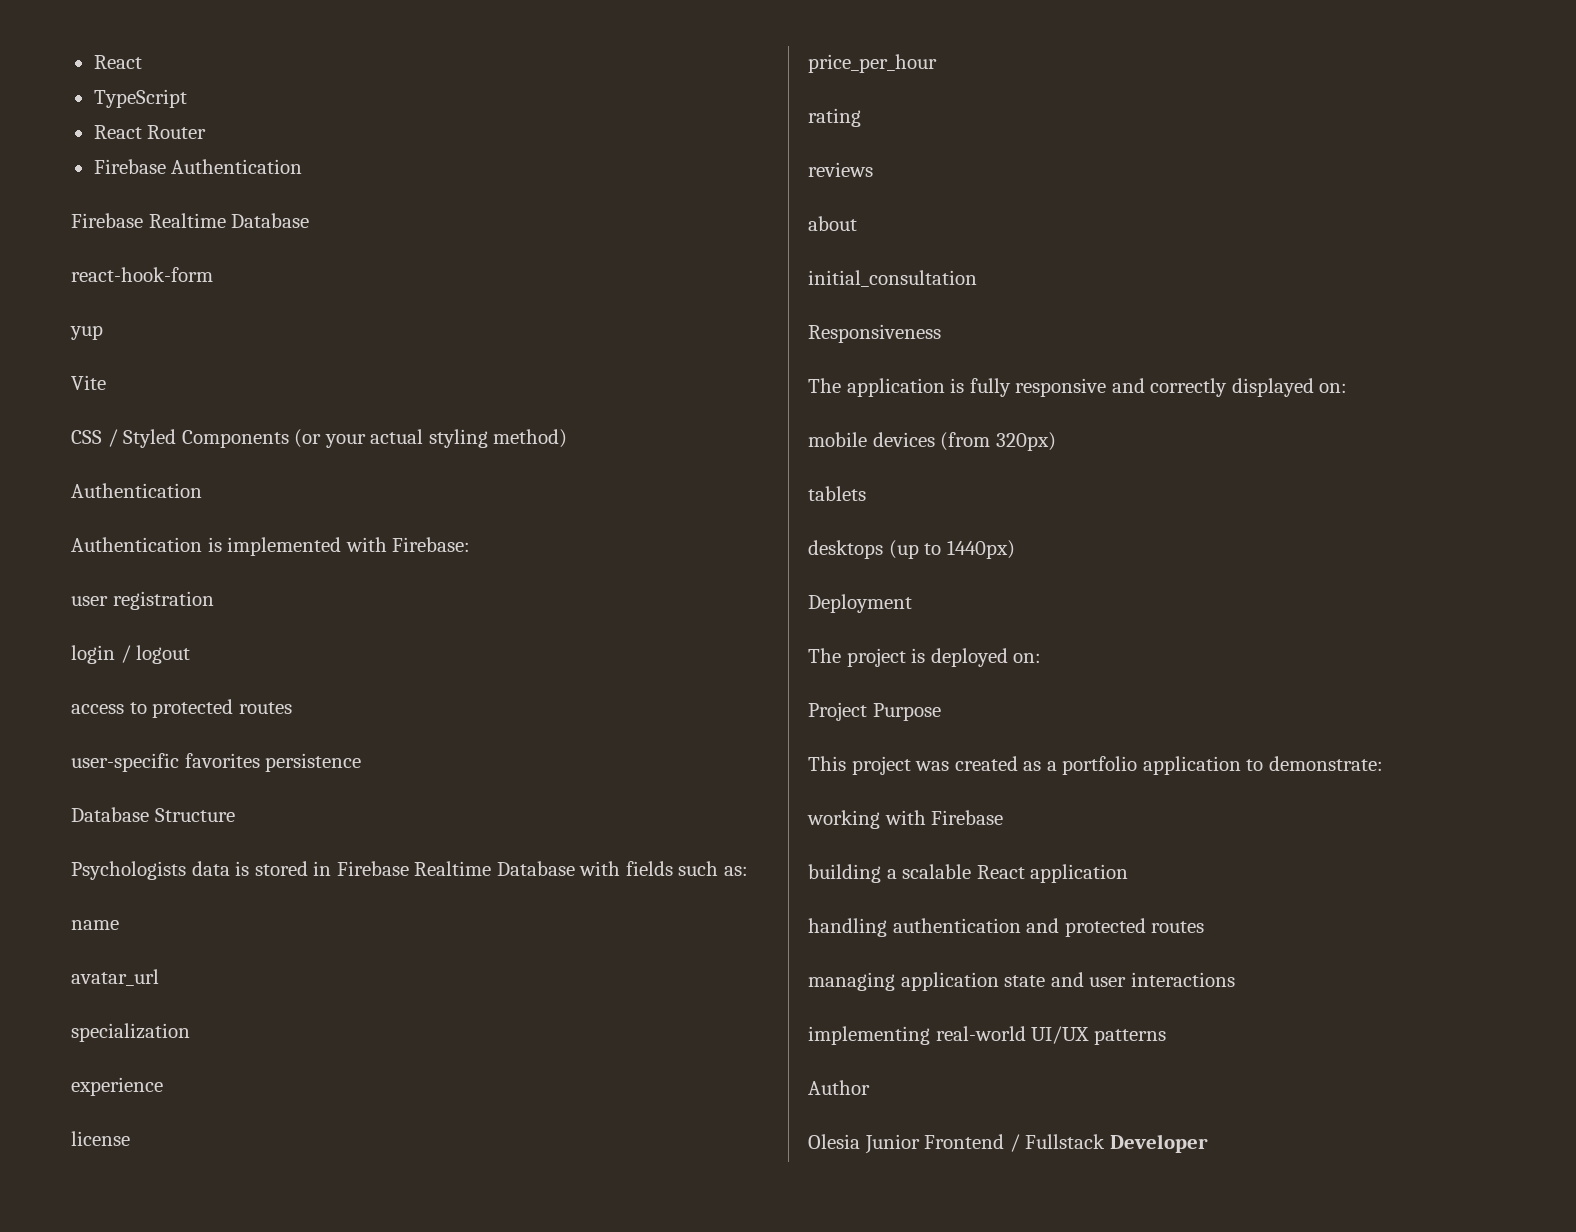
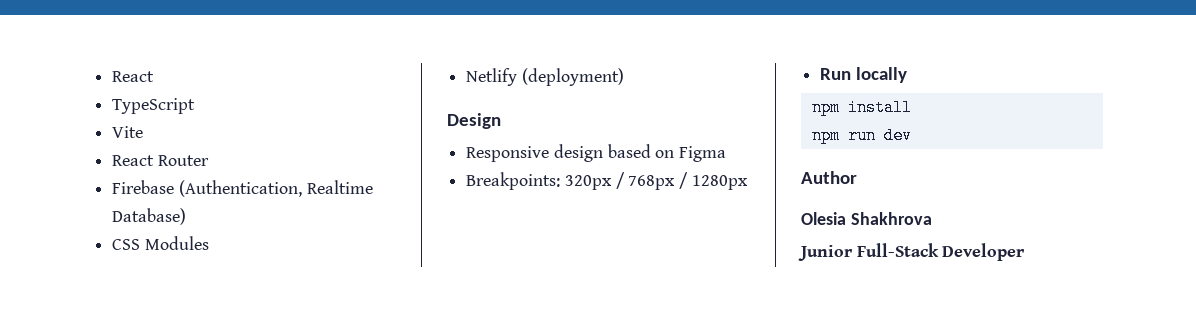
(187, 98) none -> [112,126,144,138] // Vite
[171,159,303,174] [71,213,310,228] [71,267,213,282] [70,325,103,340] [71,375,106,390] [71,429,568,448] [71,483,202,498] [71,537,471,556] [71,591,214,610] [71,645,191,664] [71,699,292,718] [71,753,362,772] [71,807,235,822] [71,861,748,880] [71,920,119,930] [71,969,159,986] [71,1023,190,1042] [71,1077,163,1096] [71,1131,130,1146] [808,54,937,73] [808,108,861,127] [808,162,873,177] [808,216,857,231] [808,270,977,287] [808,324,941,343] [808,378,1348,397] [808,432,1056,451] [808,486,866,501] [808,540,1015,559] [808,594,912,613] [808,648,1042,667] [808,702,941,721] [808,756,1383,775] [807,810,1004,829] [808,864,1129,883] [808,918,1205,937] [808,972,1235,991] [808,1026,1166,1045] [808,1080,870,1095] [808,1134,1106,1154] Authentication // Firebase Realtime Database // react-hook-form // yup // Vite // CSS / Styled Components (or your actual styling method) // Authentication // Authentication is implemented with Firebase: // user registration // login / logout // access to protected routes // user-specific favorites persistence // Database Structure // Psychologists data is stored in Firebase Realtime Database with fields such as: // name // avatar_url // specialization // experience // license // price_per_hour // rating // reviews // about // initial_consultation // Responsiveness // The application is fully responsive and correctly displayed on: // mobile devices (from 320px) // tablets // desktops (up to 1440px) // Deployment // The project is deployed on: // Project Purpose // This project was created as a portfolio application to demonstrate: // working with Firebase // building a scalable React application // handling authentication and protected routes // managing application state and user interactions // implementing real-world UI/UX patterns // Author // Olesia Junior Frontend / Fullstack -> [178,180,373,197] [112,208,187,225] [112,236,209,250] [466,68,624,86] [447,113,501,129] [466,144,727,162] [466,172,748,190] [820,67,908,83] [811,99,912,116] [811,127,912,144] [801,171,857,184] [801,212,932,225] [798,243,939,261] (Authentication, Realtime Database) // CSS Modules // Netlify (deployment) // Design // Responsive design based on Figma // Breakpoints: 320px / 768px / 1280px // Run locally // npm install // npm run dev // Author // Olesia Shakhrova // Junior Full-Stack

